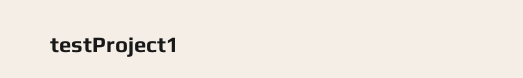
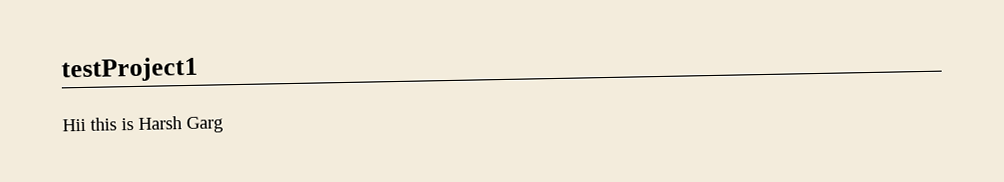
(179, 47) none -> [62,116,223,134] // Hii this is Harsh Garg

